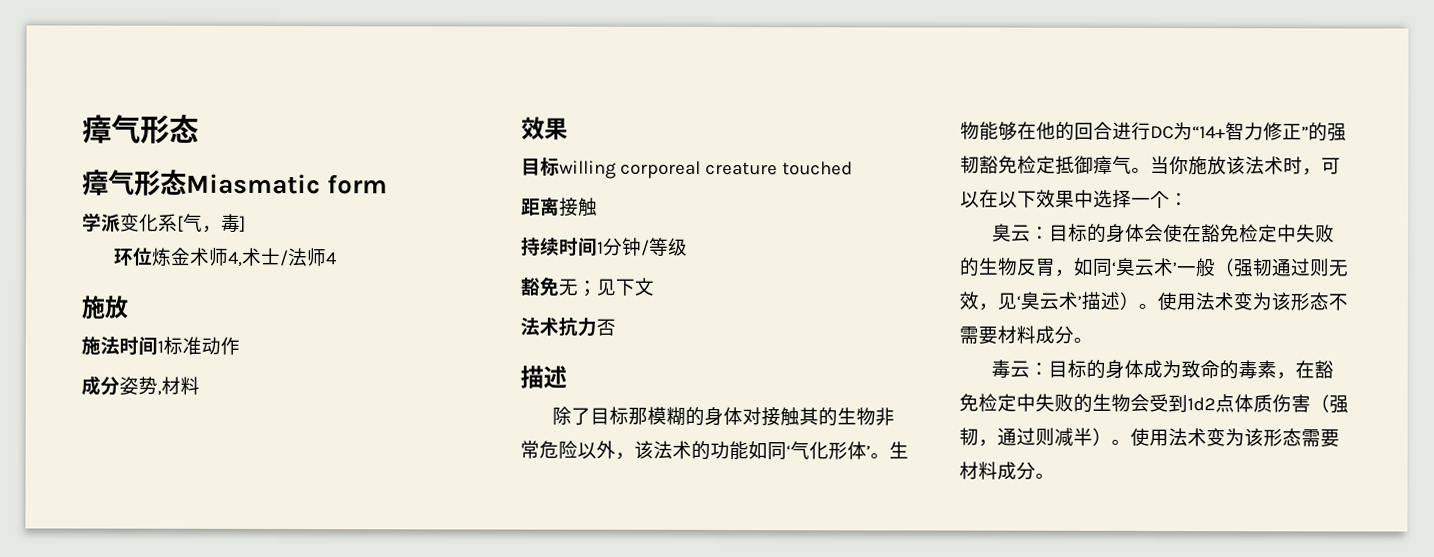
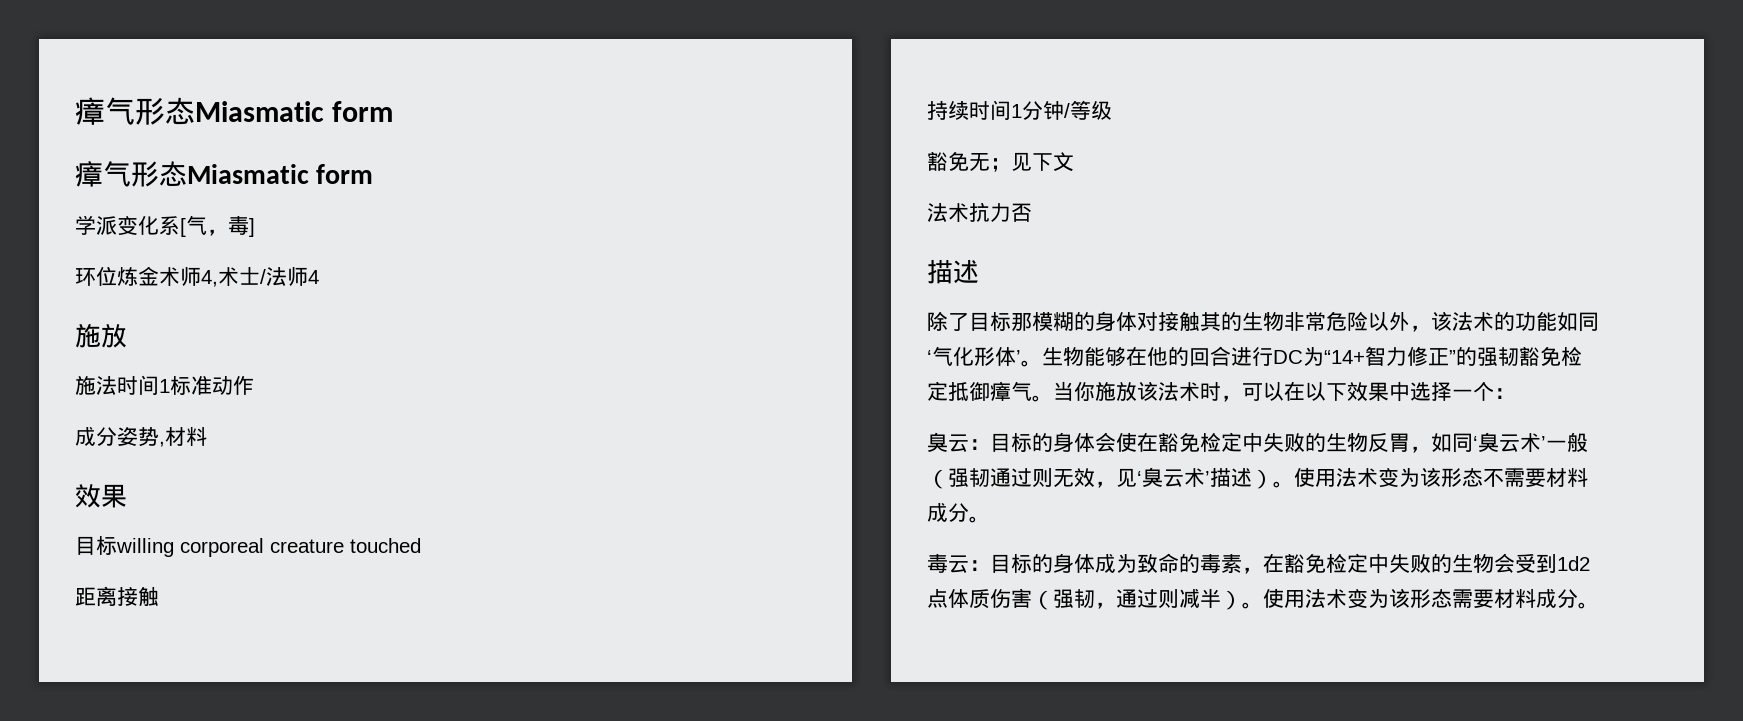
[82,114,199,144] 瘴气形态 -> [75,97,393,125] 瘴气形态Miasmatic form

